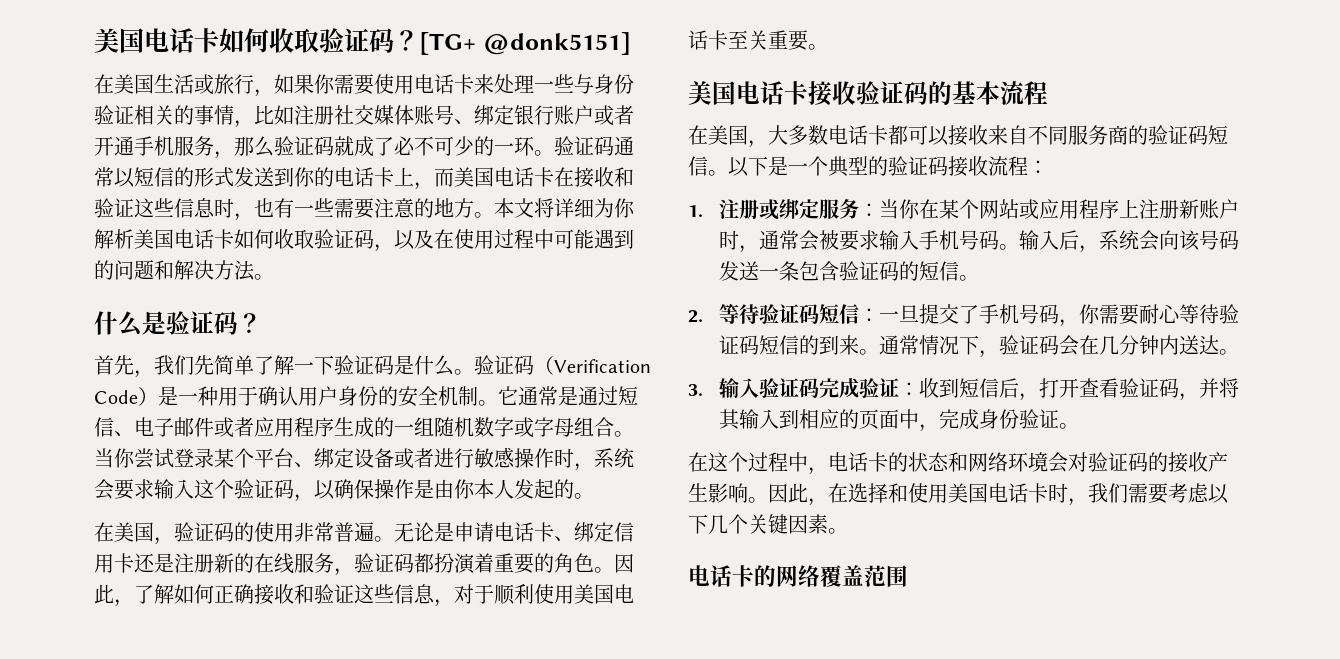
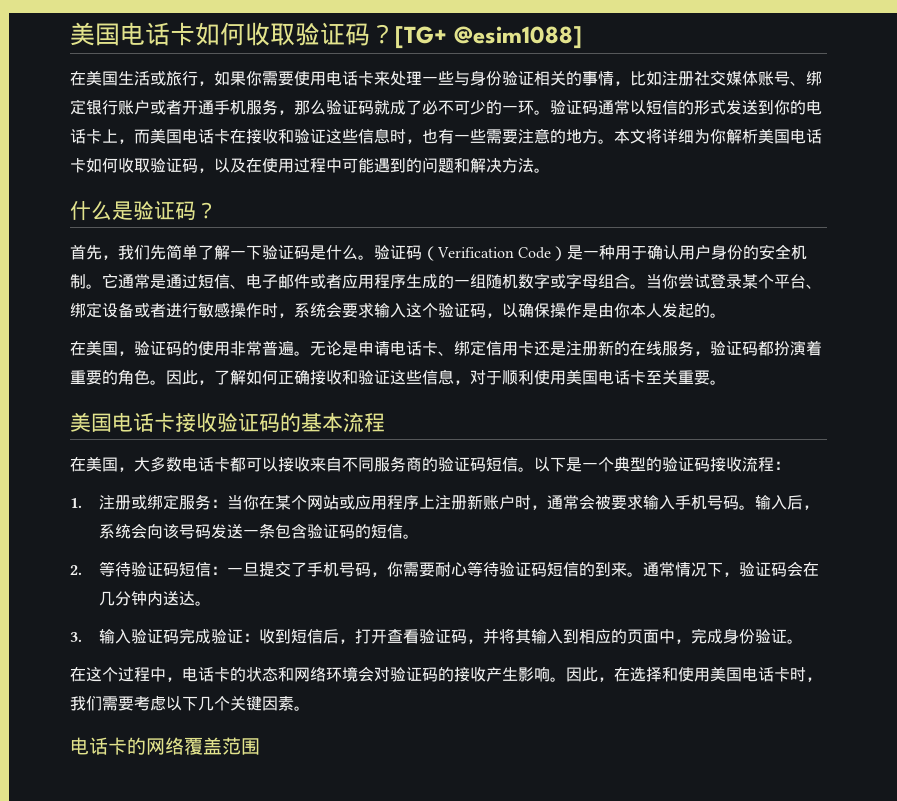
[482,32,631,55] @donk5151] -> [453,26,582,49] @esim1088]

